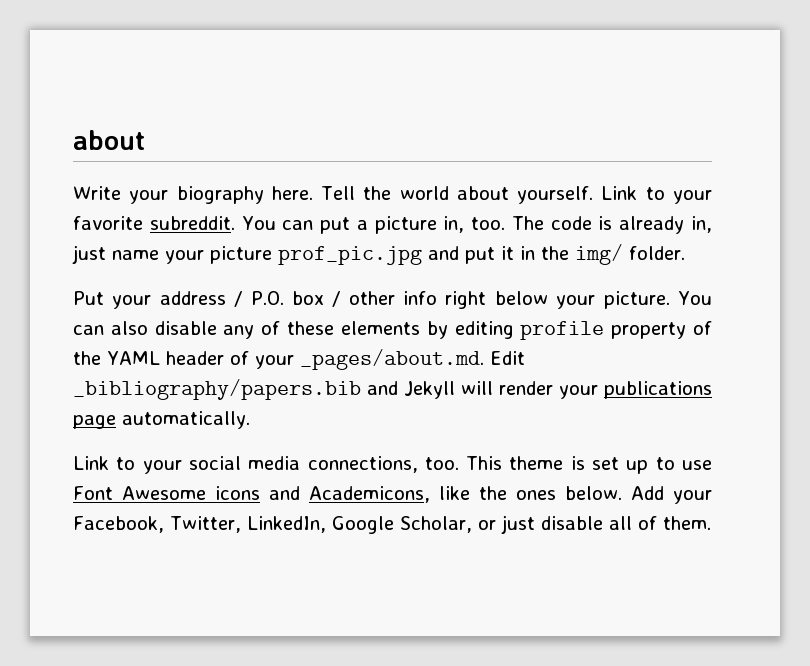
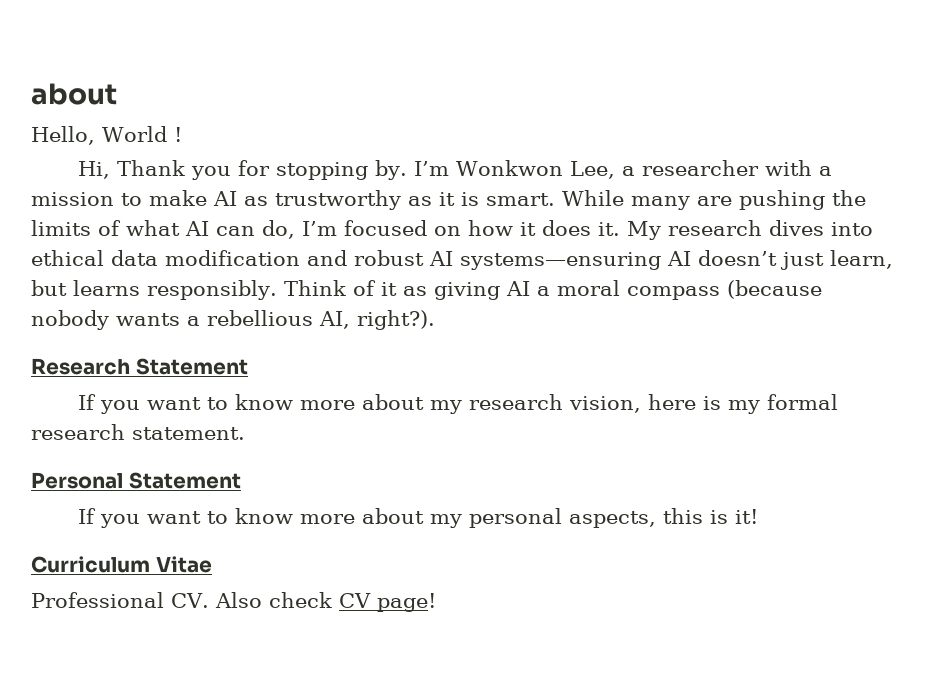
[73,186,713,204] [73,216,712,234] [72,244,685,265] [73,291,713,309] [73,321,712,340] [73,349,525,370] [73,379,712,400] [73,411,250,429] [73,456,712,474] [73,486,712,504] [73,515,711,534] Write your biography here. Tell the world about yourself. Link to your favorite subreddit. You can put a picture in, too. The code is already in, just name your picture prof_pic.jpg and put it in the img/ folder. // Put your address / P.O. box / other info right below your picture. You can also disable any of these elements by editing profile property of the YAML header of your _pages/about.md. Edit _bibliography/papers.bib and Jekyll will render your publications page automatically. // Link to your social media connections, too. This theme is set up to use Font Awesome icons and Academicons, like the ones below. Add your Facebook, Twitter, LinkedIn, Google Scholar, or just disable all of them. -> [31,126,182,145] [77,160,832,180] [31,190,866,210] [31,220,873,240] [31,250,893,270] [31,280,822,300] [31,310,435,330] [31,358,248,375] [77,394,838,414] [31,424,245,440] [31,472,241,489] [77,508,758,528] [31,556,212,573] [31,592,436,612] Hello, World ! // Hi, Thank you for stopping by. I’m Wonkwon Lee, a researcher with a mission to make AI as trustworthy as it is smart. While many are pushing the limits of what AI can do, I’m focused on how it does it. My research dives into ethical data modification and robust AI systems—ensuring AI doesn’t just learn, but learns responsibly. Think of it as giving AI a moral compass (because nobody wants a rebellious AI, right?). // Research Statement // If you want to know more about my research vision, here is my formal research statement. // Personal Statement // If you want to know more about my personal aspects, this is it! // Curriculum Vitae // Professional CV. Also check CV page!

